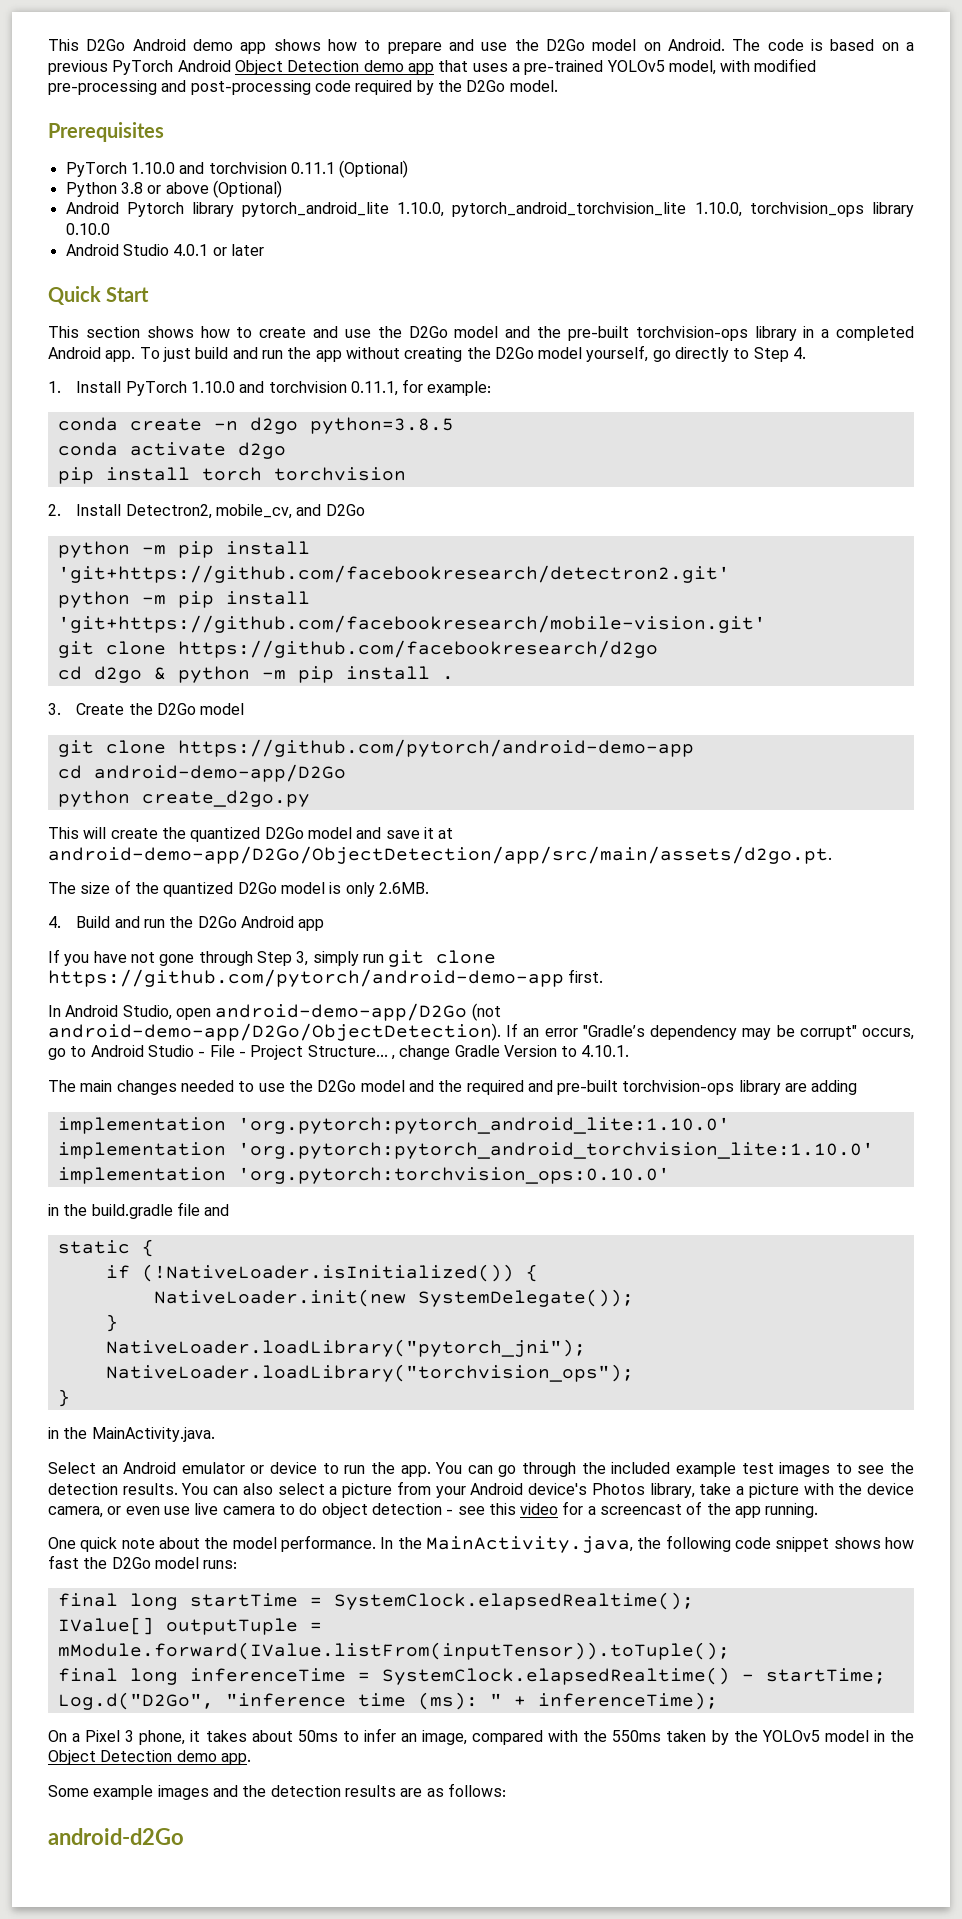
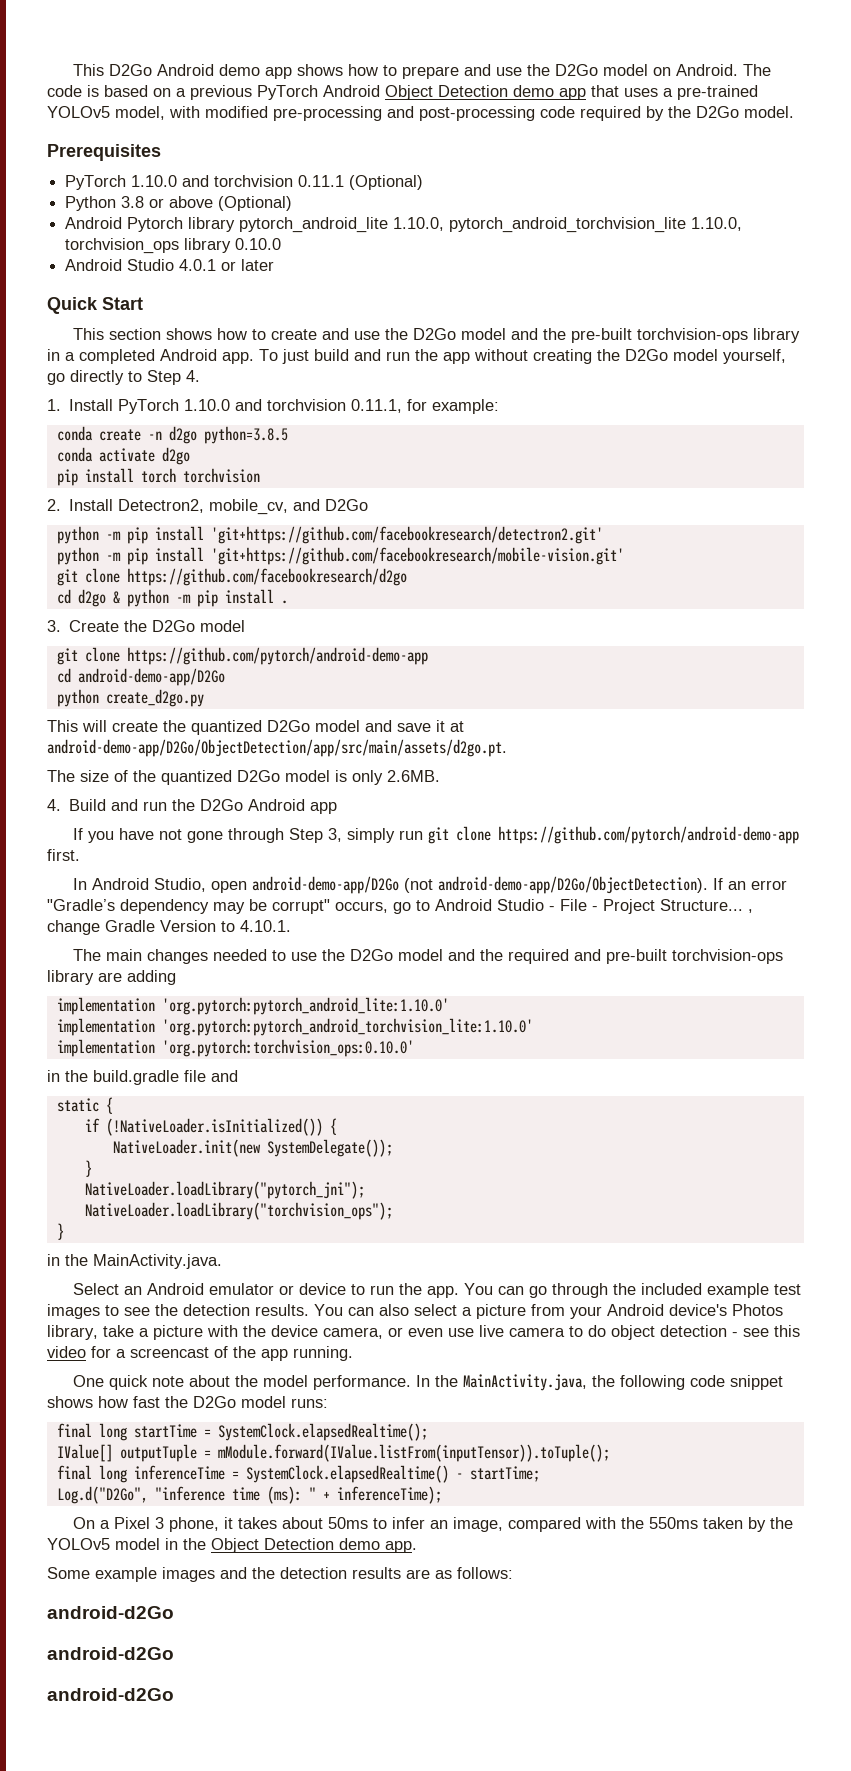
(184, 1836) none -> [47,1647,174,1660] [47,1688,174,1701] // android-d2Go // android-d2Go

